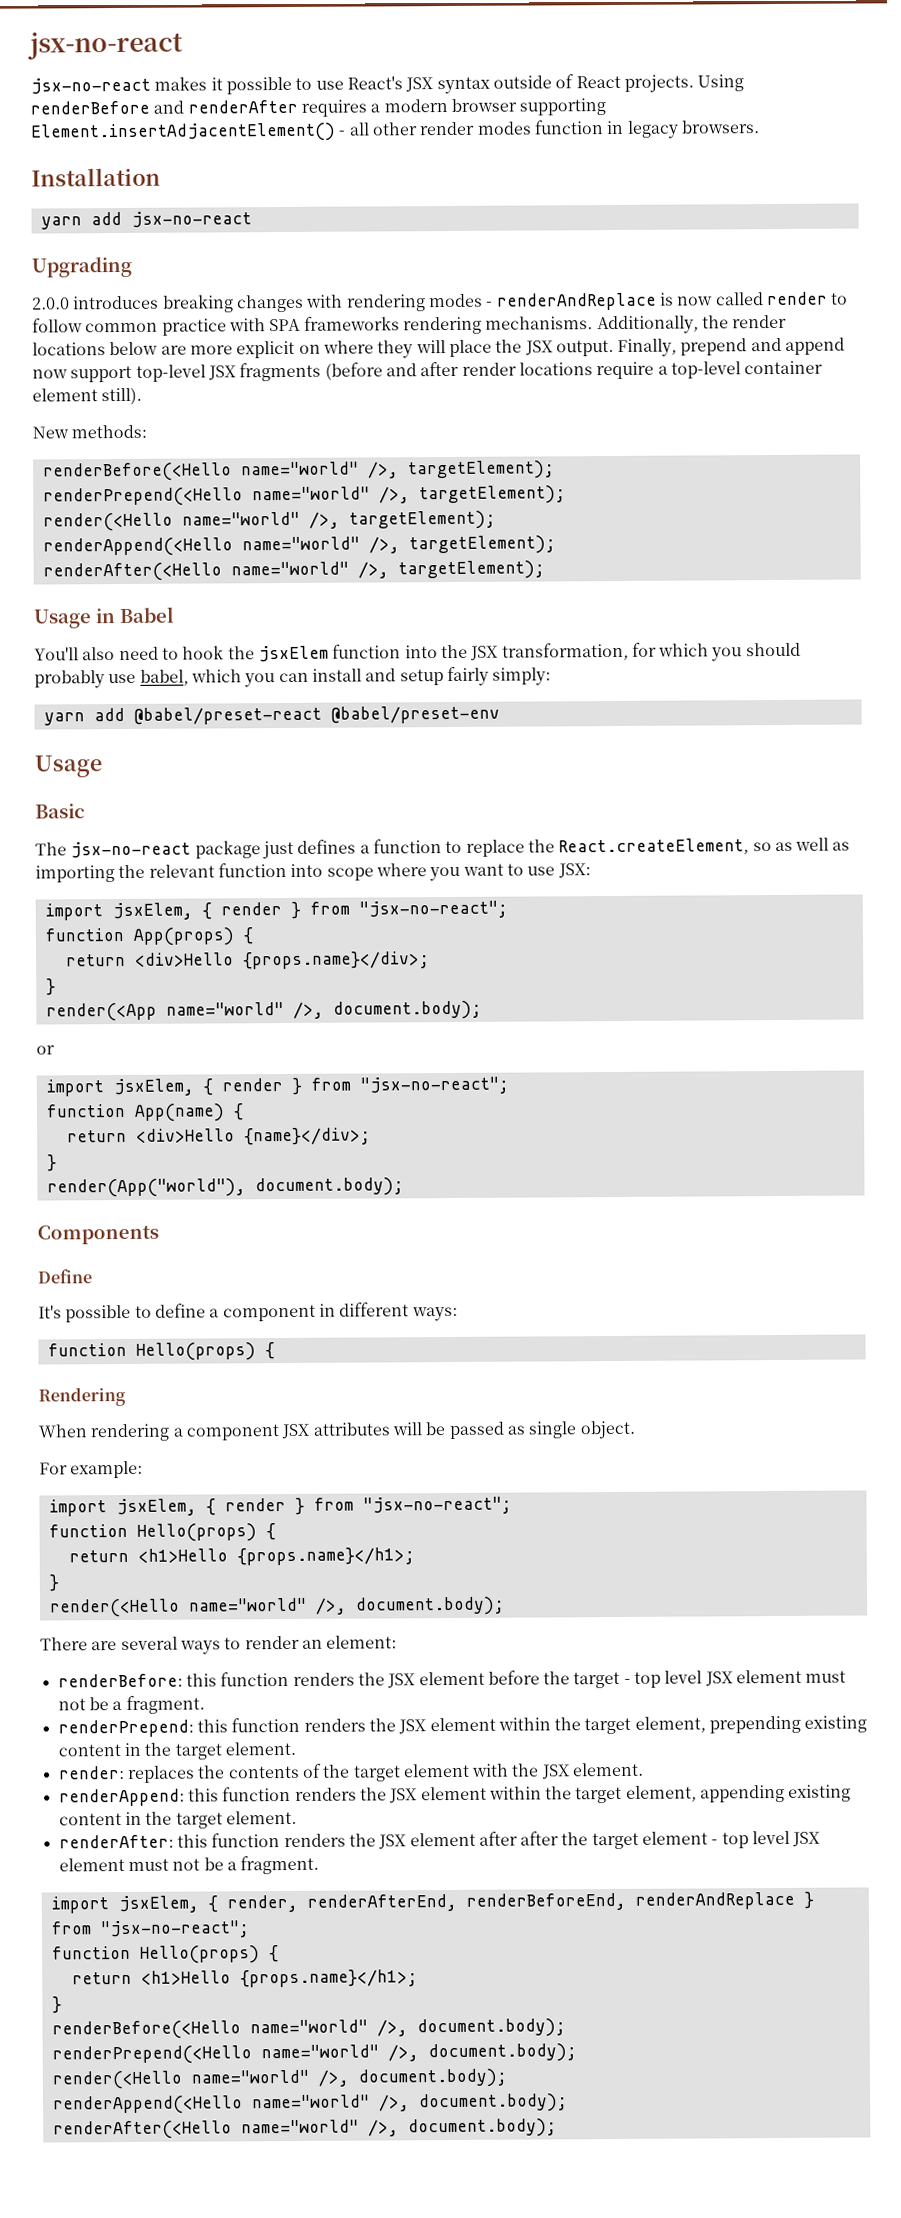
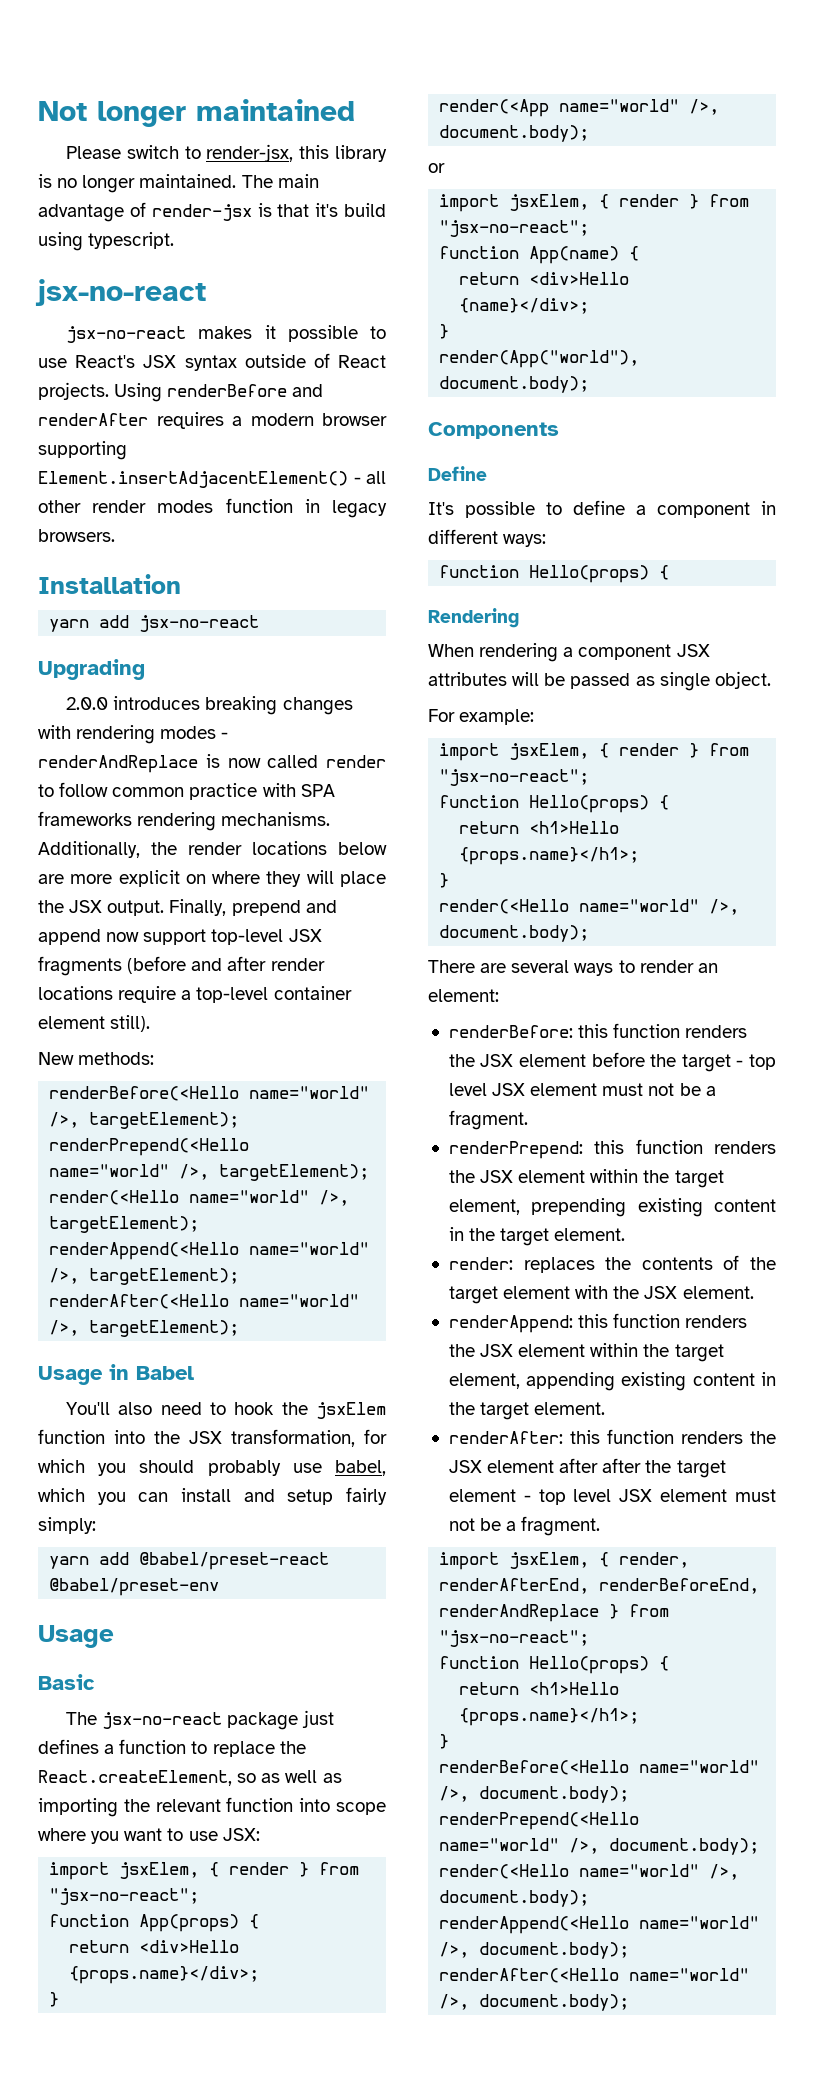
(27, 45) none -> [38,99,355,127] [66,144,388,162] [38,174,319,193] [38,202,386,222] [38,232,175,251] Not longer maintained // Please switch to render-jsx, this library is no longer maintained. The main advantage of render-jsx is that it's build using typescript. //

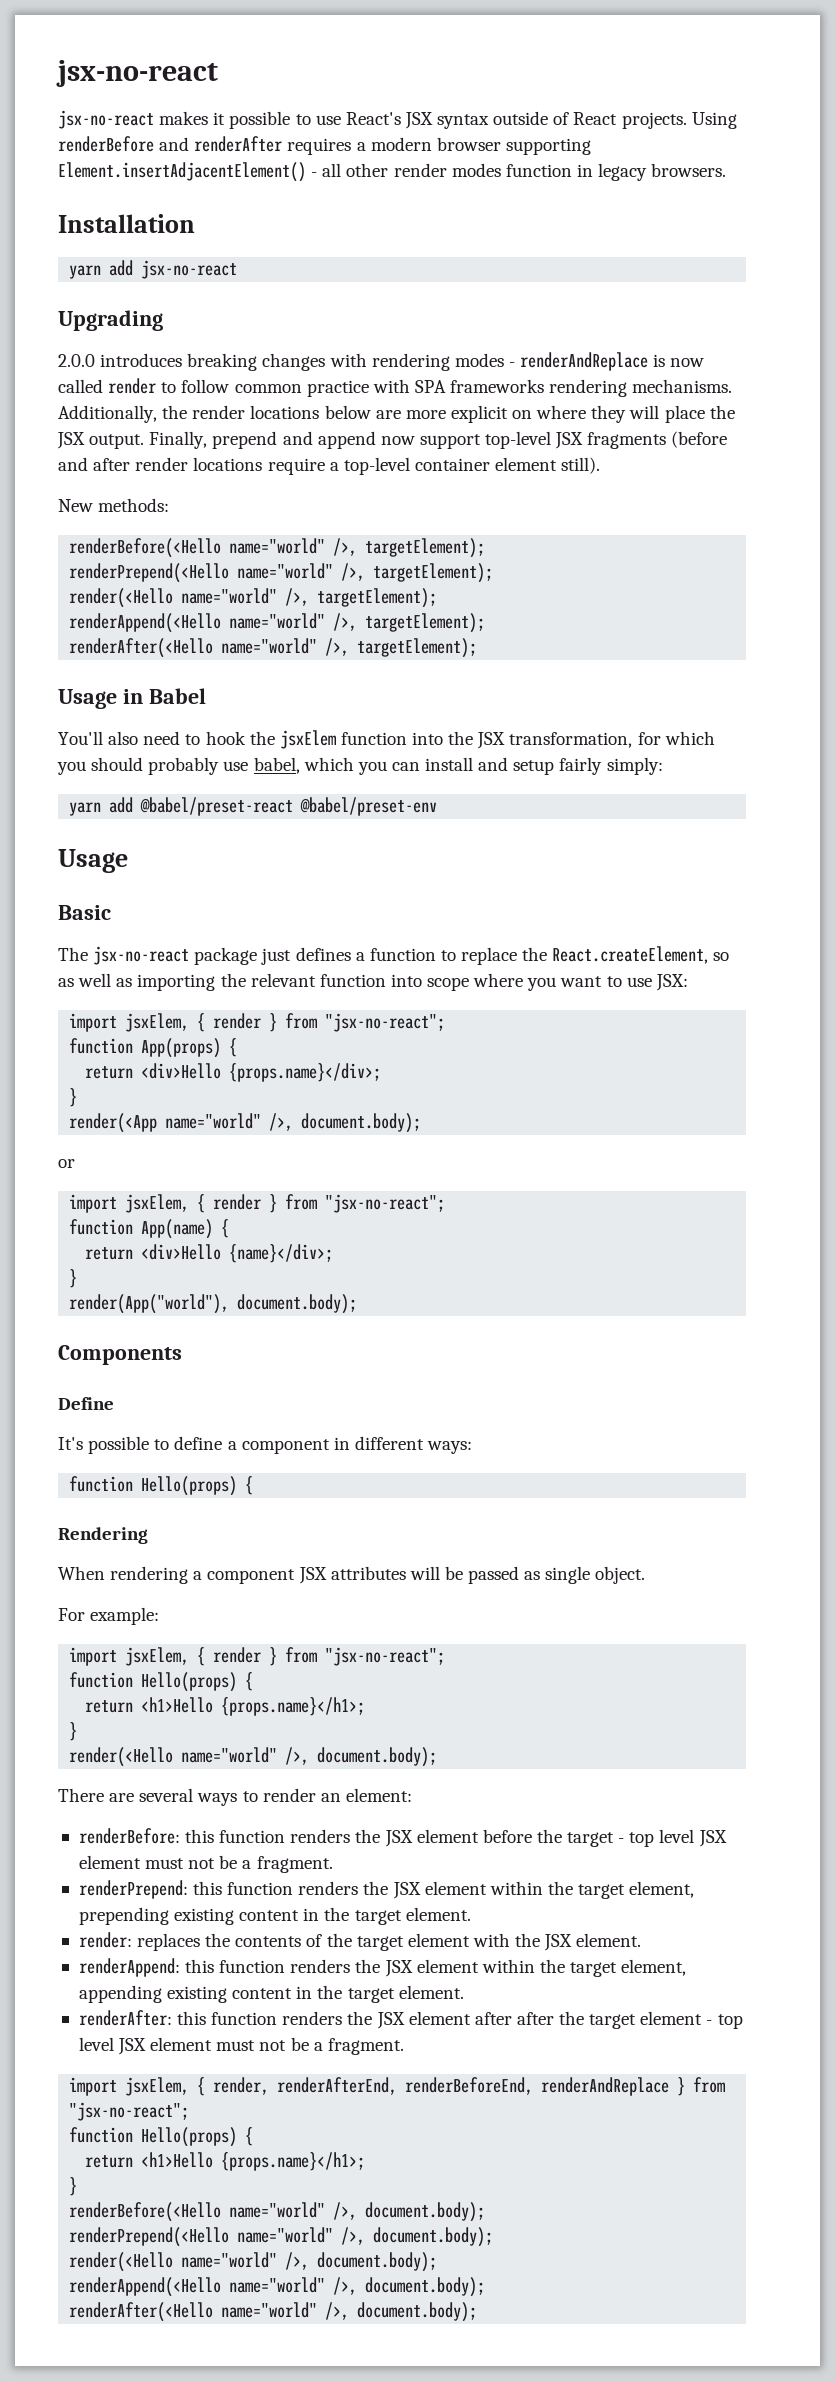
[38,99,355,127] [66,144,388,162] [38,174,319,193] [38,202,386,222] [38,232,175,251] Not longer maintained // Please switch to render-jsx, this library is no longer maintained. The main advantage of render-jsx is that it's build using typescript. // -> (56, 73) none

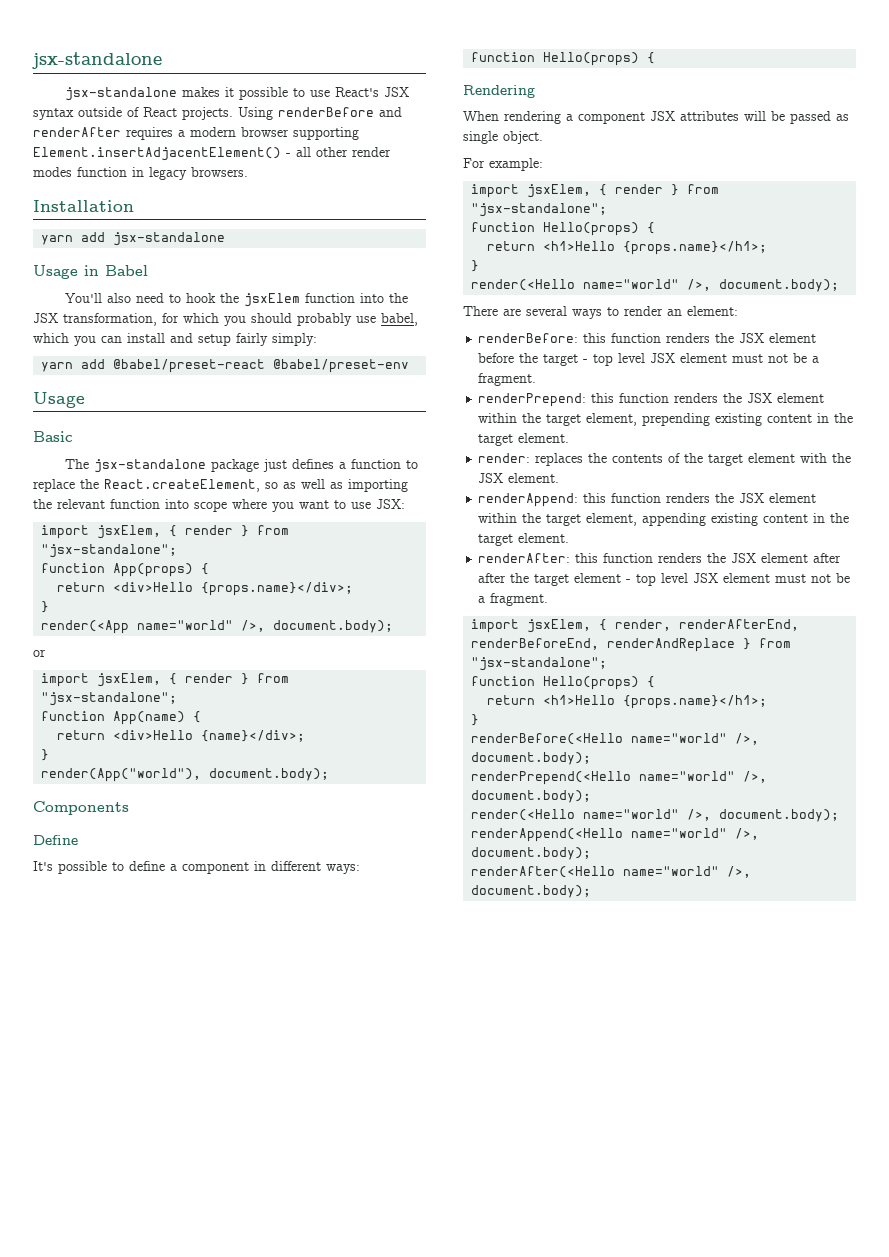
[56,60,218,87] [58,110,154,129] jsx-no-react // jsx-no-react -> [32,52,162,69] [64,87,177,101] jsx-standalone // jsx-standalone
[141,260,238,279] [58,310,163,331] [58,352,705,371] [58,378,733,397] [58,405,735,423] [57,431,728,449] [58,457,601,475] [58,498,170,512] [69,538,486,558] [69,563,494,583] [69,588,438,608] [69,613,486,633] [69,638,478,658] jsx-no-react // Upgrading // 2.0.0 introduces breaking changes with rendering modes - renderAndReplace is now called render to follow common practice with SPA frameworks rendering mechanisms. Additionally, the render locations below are more explicit on where they will place the JSX output. Finally, prepend and append now support top-level JSX fragments (before and after render locations require a top-level container element still). // New methods: // renderBefore(<Hello name="world" />, targetElement); // renderPrepend(<Hello name="world" />, targetElement); // render(<Hello name="world" />, targetElement); // renderAppend(<Hello name="world" />, targetElement); // renderAfter(<Hello name="world" />, targetElement); -> [113,232,226,246] jsx-standalone
[93,946,190,965] jsx-no-react -> [93,459,206,473] jsx-standalone
[325,1013,446,1032] "jsx-no-react"; -> [41,544,178,558] "jsx-standalone";
[325,1194,446,1213] "jsx-no-react"; -> [41,692,178,706] "jsx-standalone";
[325,1647,446,1666] "jsx-no-react"; -> [471,203,608,217] "jsx-standalone";
[69,2102,190,2121] "jsx-no-react"; -> [471,657,608,671] "jsx-standalone";

